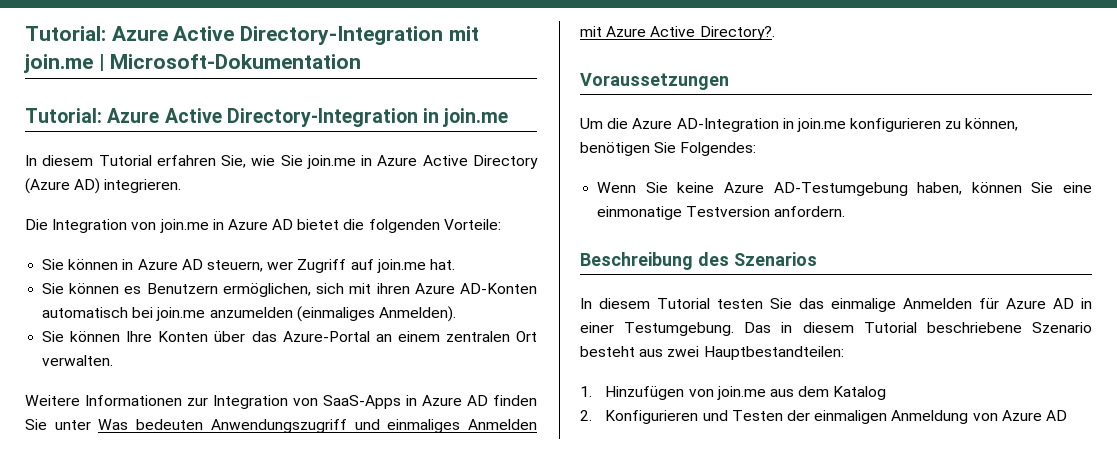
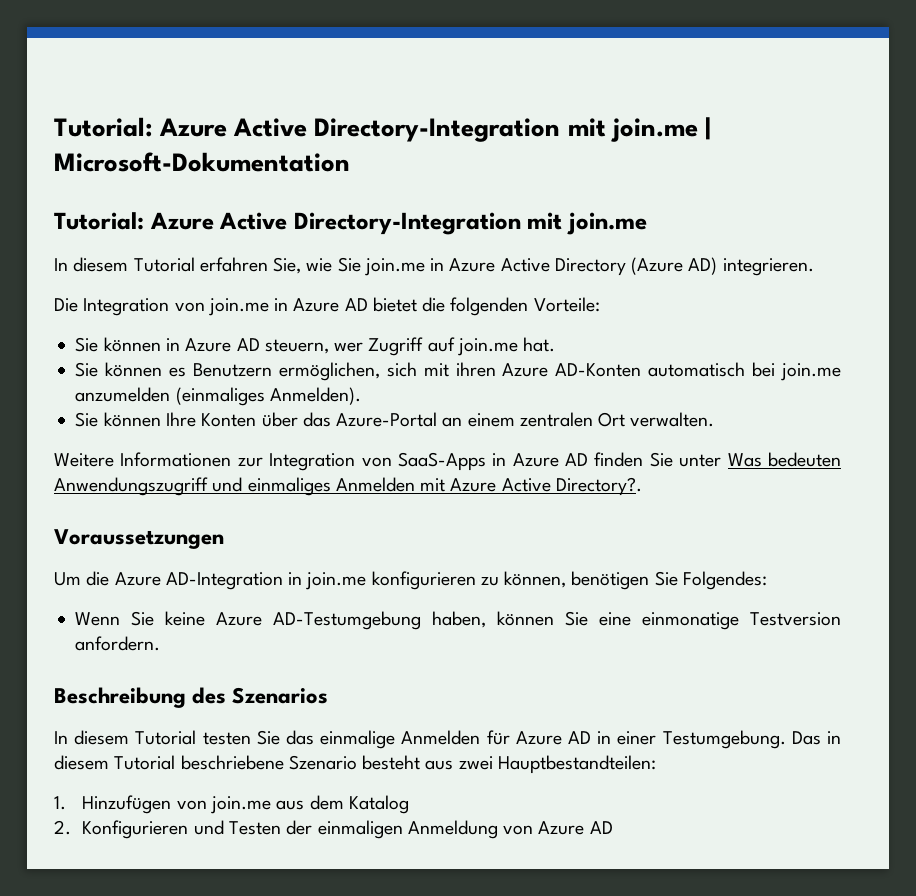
[423,108,440,123] in -> [527,212,563,230] mit

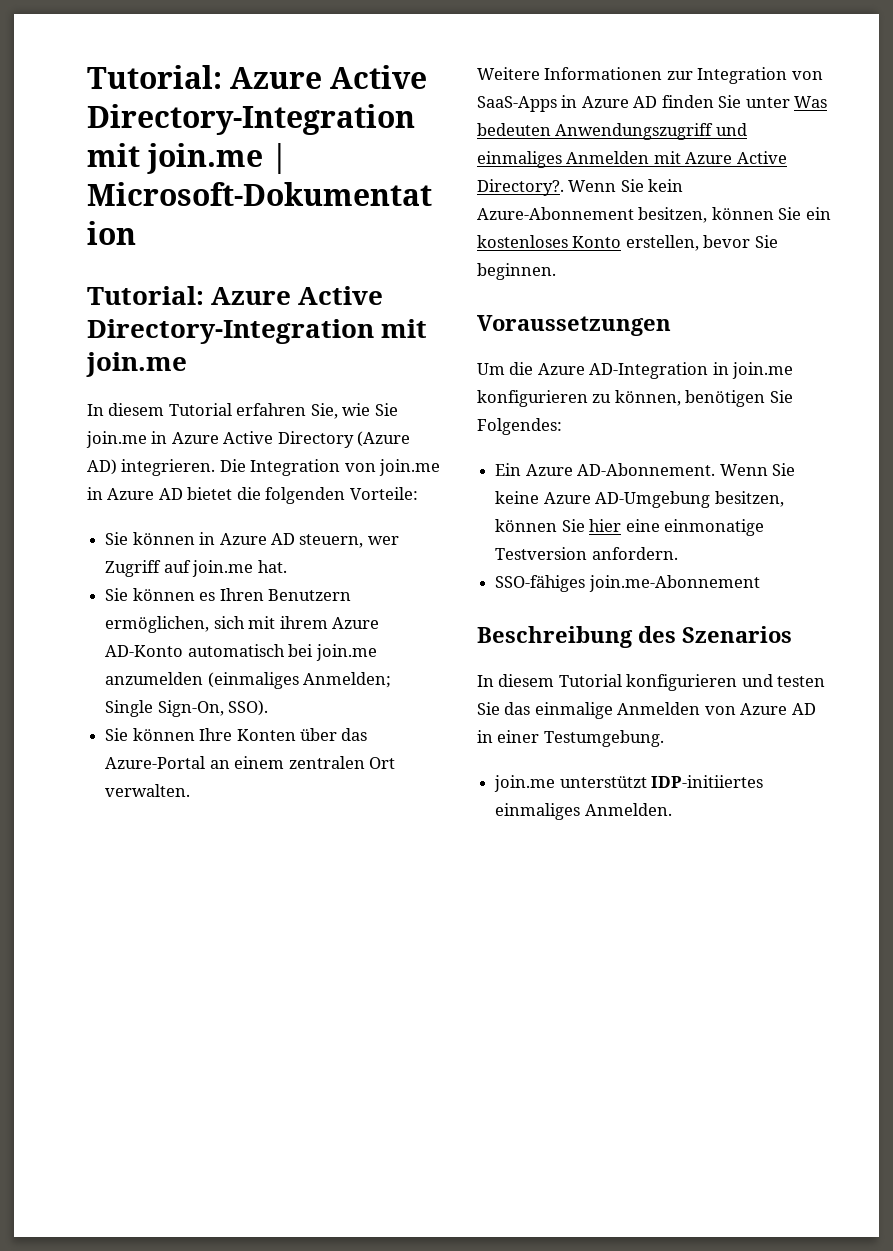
(814, 267) // -> (216, 467) none
(187, 372) none -> [219,588,264,601] Ihren
[455,362,642,377] ihren Azure AD-Konten -> [279,616,379,629] [105,645,184,657] ihrem Azure AD-Konto
[269,387,361,405] Anmelden). -> [303,672,392,688] [105,700,269,717] Anmelden; Single Sign-On, SSO).
(642, 486) none -> [568,179,684,192] [477,207,831,223] [477,235,778,251] [477,263,556,280] Wenn Sie kein Azure-Abonnement besitzen, können Sie ein kostenloses Konto erstellen, bevor Sie beginnen.
(767, 580) none -> [495,463,716,476] Ein Azure AD-Abonnement.
[273,611,589,630] AD-Testumgebung haben, können Sie -> [595,491,784,508] [495,519,622,532] AD-Umgebung besitzen, können Sie hier
(161, 643) none -> [495,575,760,592] // SSO-fähiges join.me-Abonnement
(197, 737) none -> [626,674,773,691] konfigurieren und
[486,730,510,745] für -> [704,706,736,715] von
[791,731,842,745] [54,755,656,774] [54,795,409,814] [54,820,613,839] Das in diesem Tutorial beschriebene Szenario besteht aus zwei Hauptbestandteilen: // 1. Hinzufügen von join.me aus dem Katalog // 2. Konfigurieren und Testen der einmaligen Anmeldung von Azure AD -> [494,775,764,792] [495,803,672,820] // join.me unterstützt IDP-initiiertes einmaliges Anmelden.

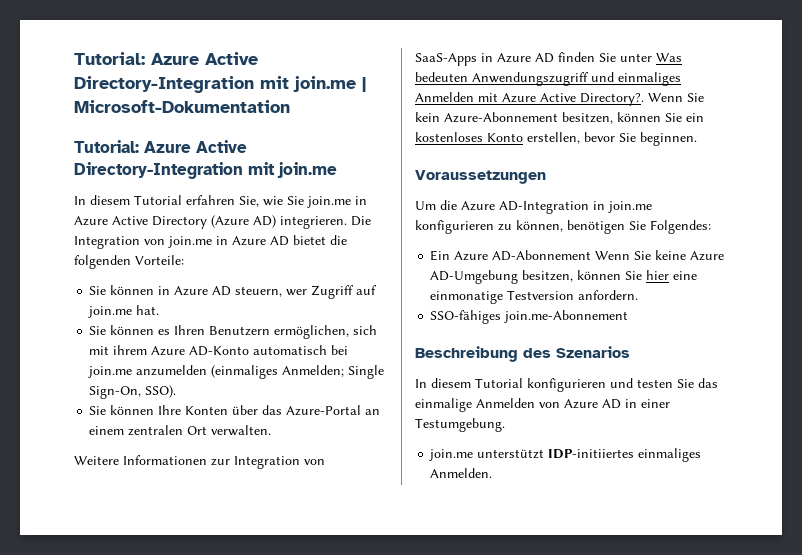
[577,463,716,476] AD-Abonnement. -> [492,250,592,261] AD-Abonnement

